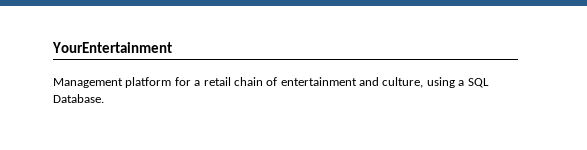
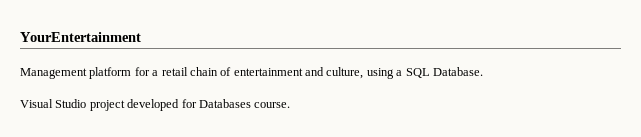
(104, 98) none -> [20,99,291,111] // Visual Studio project developed for Databases course.

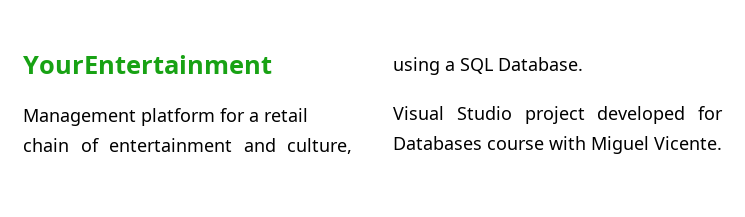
[254,102,291,108] course. -> [487,136,722,154] course with Miguel Vicente.

